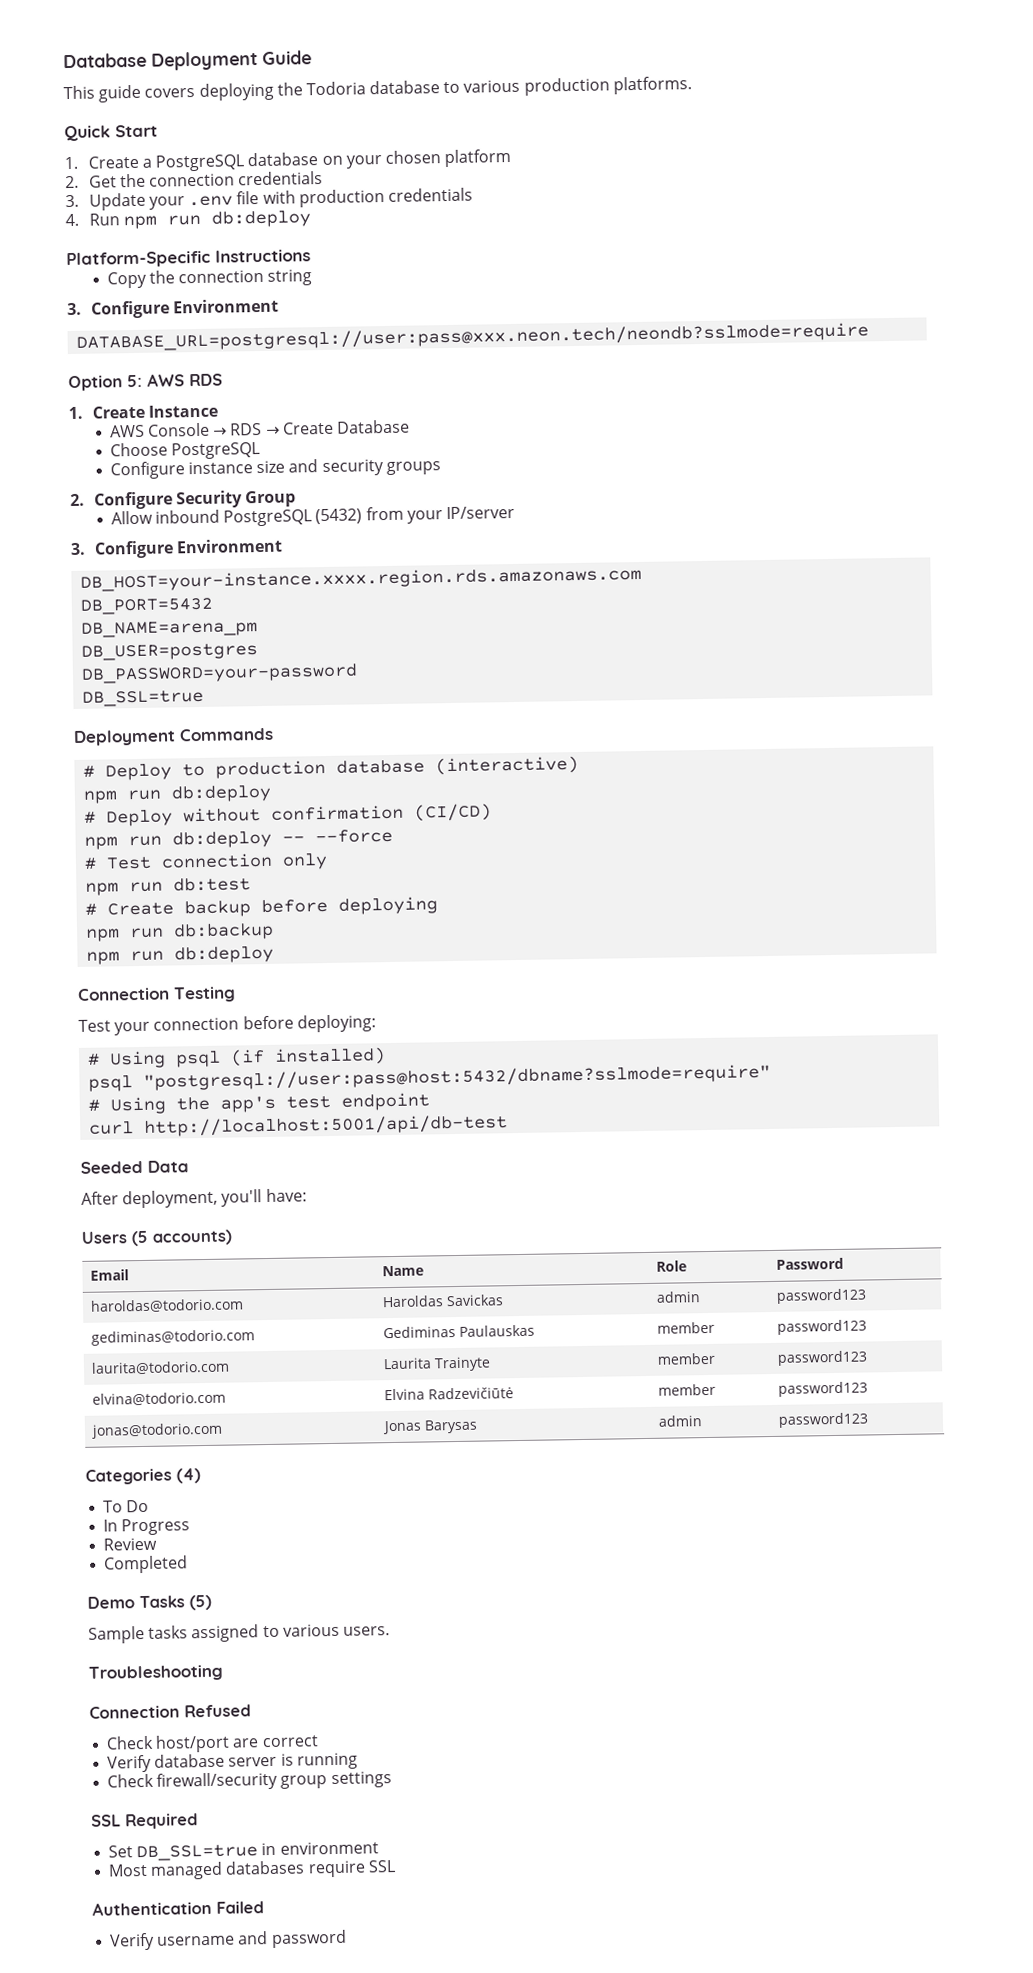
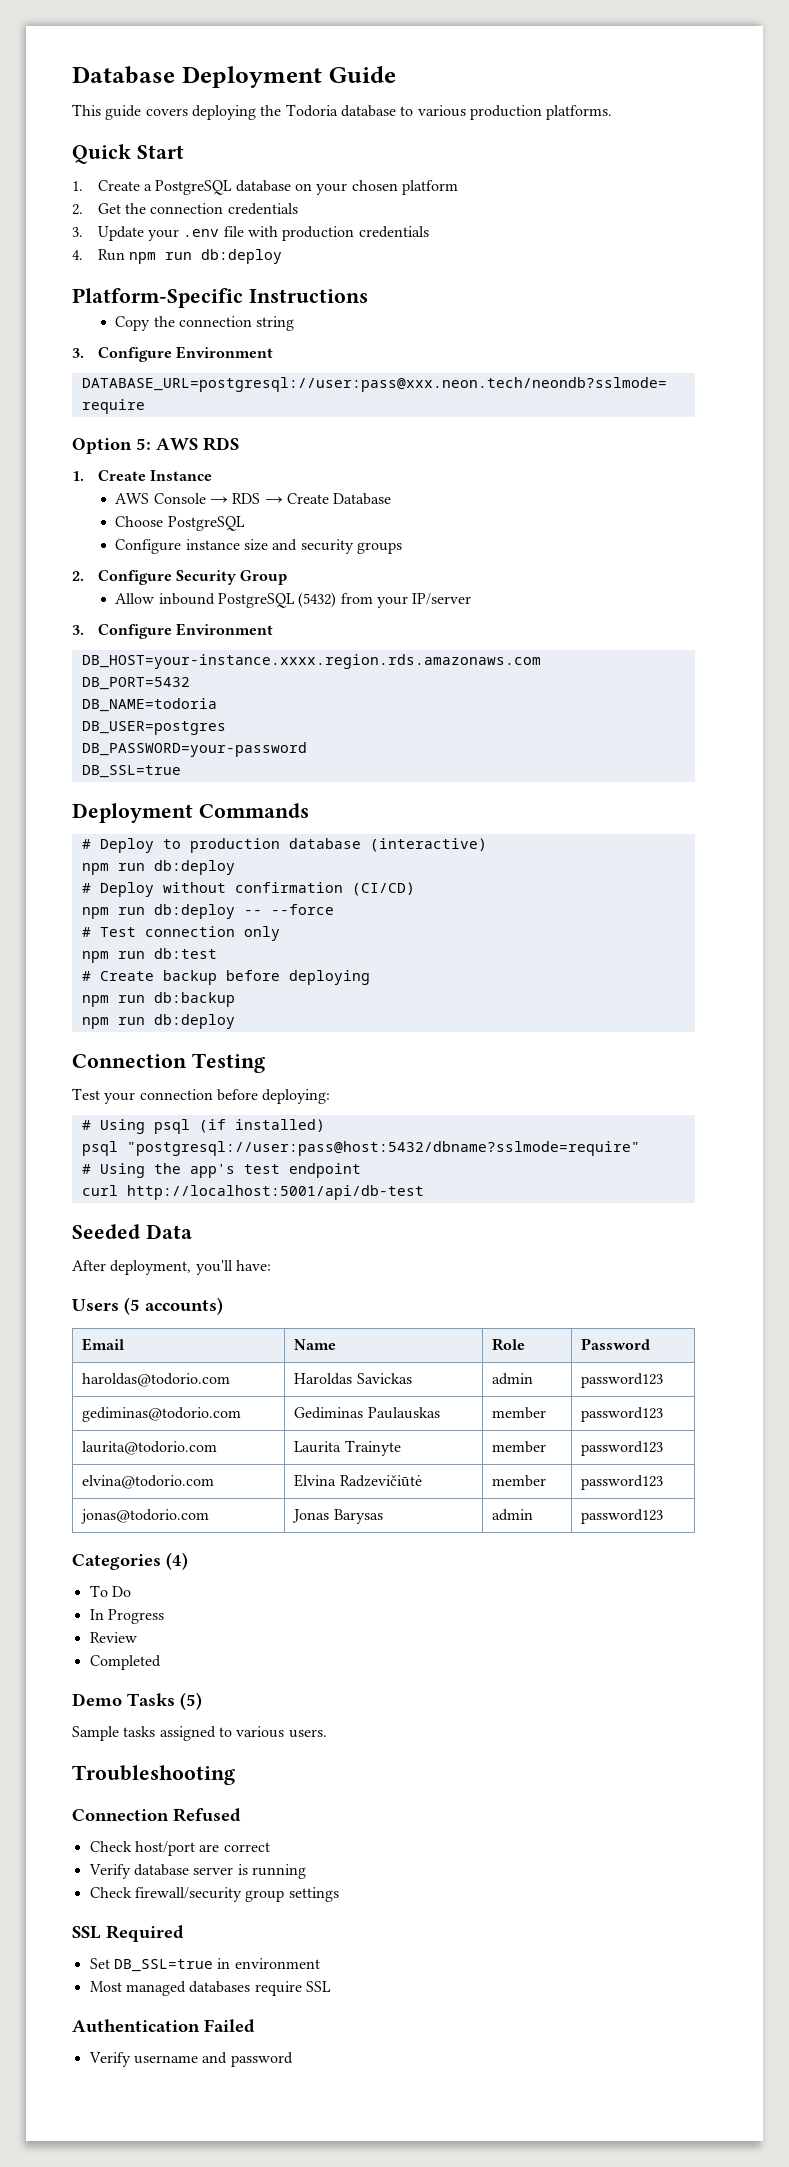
[81,620,259,638] DB_NAME=arena_pm -> [81,698,217,712] DB_NAME=todoria

